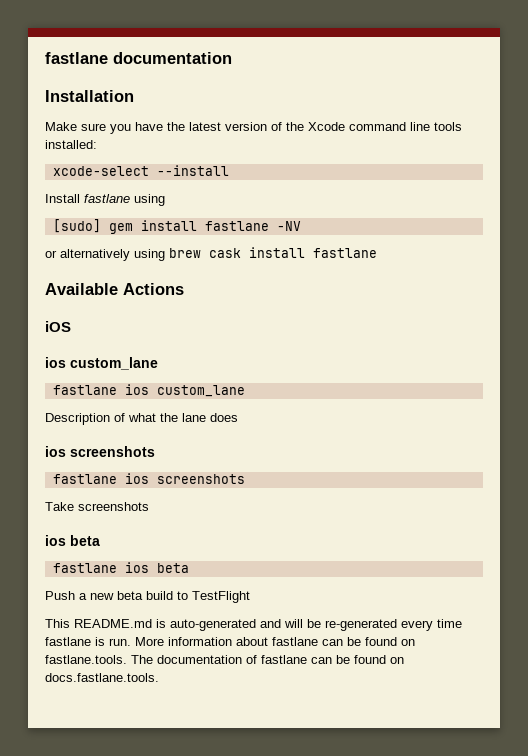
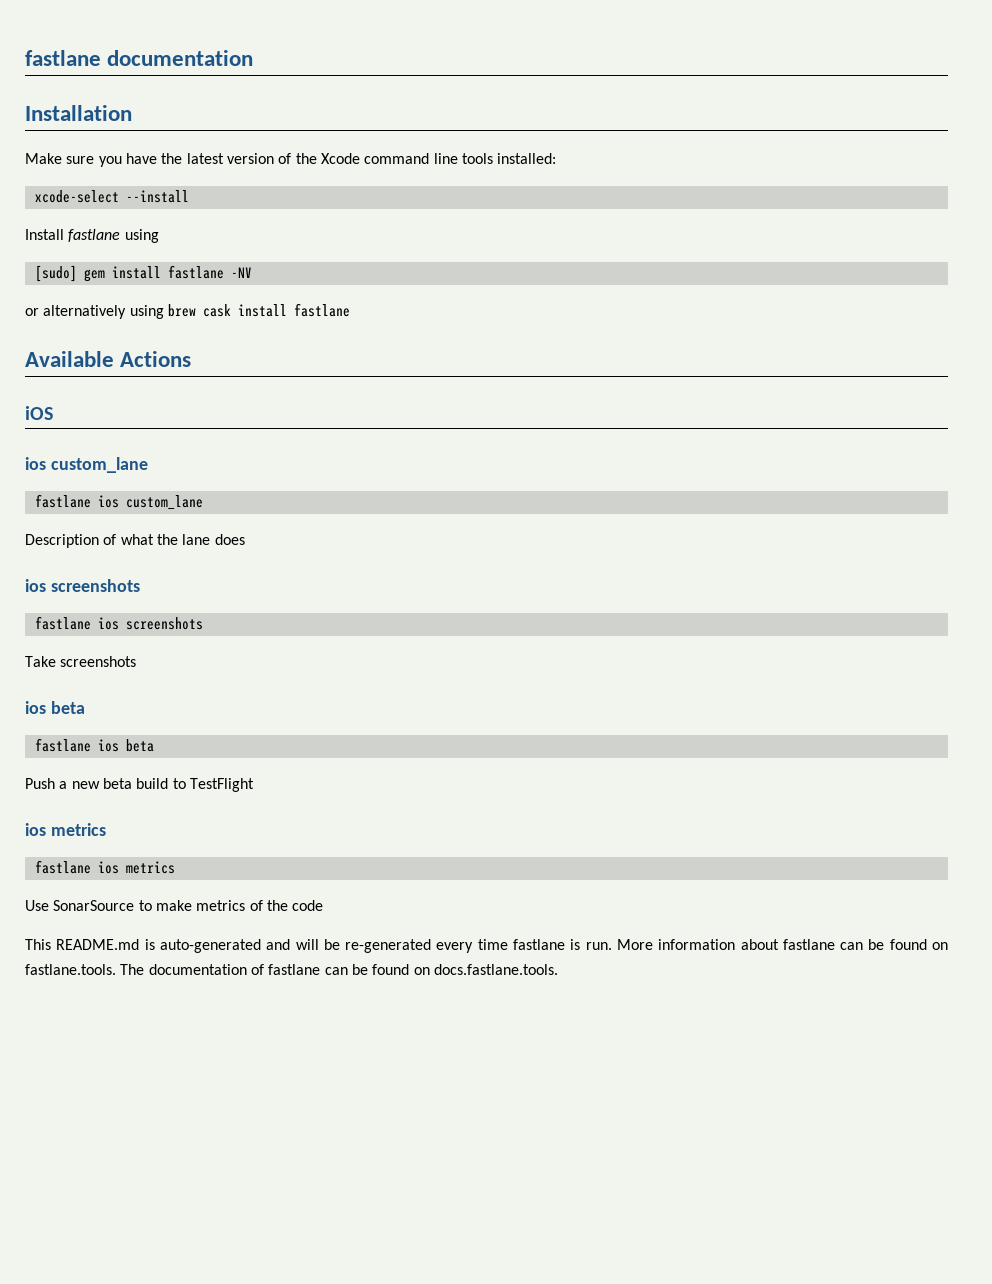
(250, 597) none -> [25,823,106,836] [34,860,175,874] [25,900,324,911] // ios metrics // fastlane ios metrics // Use SonarSource to make metrics of the code

